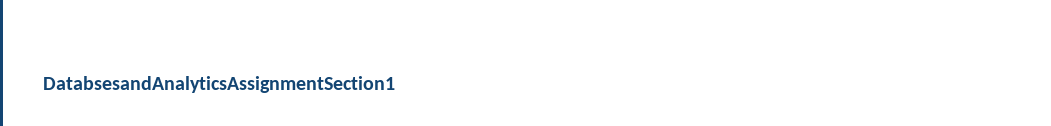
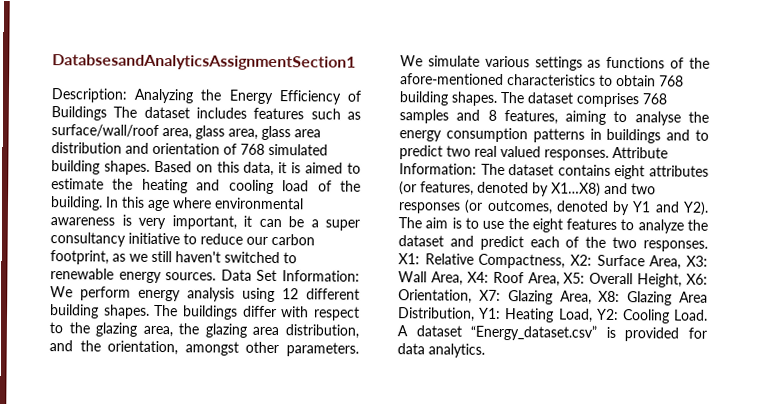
(395, 84) none -> [51,88,362,105] [51,106,361,121] [51,124,321,141] [51,142,328,156] [51,160,361,177] [51,178,361,195] [50,196,304,212] [50,214,360,231] [50,232,315,247] [50,250,297,265] [50,268,360,284] [50,286,360,303] [50,304,360,321] [49,322,359,339] [49,340,359,357] [400,55,710,71] [400,73,684,87] [399,91,667,108] [399,109,709,126] [399,127,709,144] [399,145,668,161] [399,163,709,180] [399,181,656,197] [398,199,709,216] [398,217,708,234] [398,235,708,252] [398,253,708,270] [398,271,708,288] [398,289,708,306] [397,307,708,324] [397,324,707,342] [397,343,485,358] // Description: Analyzing the Energy Efficiency of Buildings The dataset includes features such as surface/wall/roof area, glass area, glass area distribution and orientation of 768 simulated building shapes. Based on this data, it is aimed to estimate the heating and cooling load of the building. In this age where environmental awareness is very important, it can be a super consultancy initiative to reduce our carbon footprint, as we still haven't switched to renewable energy sources. Data Set Information: We perform energy analysis using 12 different building shapes. The buildings differ with respect to the glazing area, the glazing area distribution, and the orientation, amongst other parameters. We simulate various settings as functions of the afore-mentioned characteristics to obtain 768 building shapes. The dataset comprises 768 samples and 8 features, aiming to analyse the energy consumption patterns in buildings and to predict two real valued responses. Attribute Information: The dataset contains eight attributes (or features, denoted by X1…X8) and two responses (or outcomes, denoted by Y1 and Y2). The aim is to use the eight features to analyze the dataset and predict each of the two responses. X1: Relative Compactness, X2: Surface Area, X3: Wall Area, X4: Roof Area, X5: Overall Height, X6: Orientation, X7: Glazing Area, X8: Glazing Area Distribution, Y1: Heating Load, Y2: Cooling Load. A dataset “Energy_dataset.csv” is provided for data analytics.

